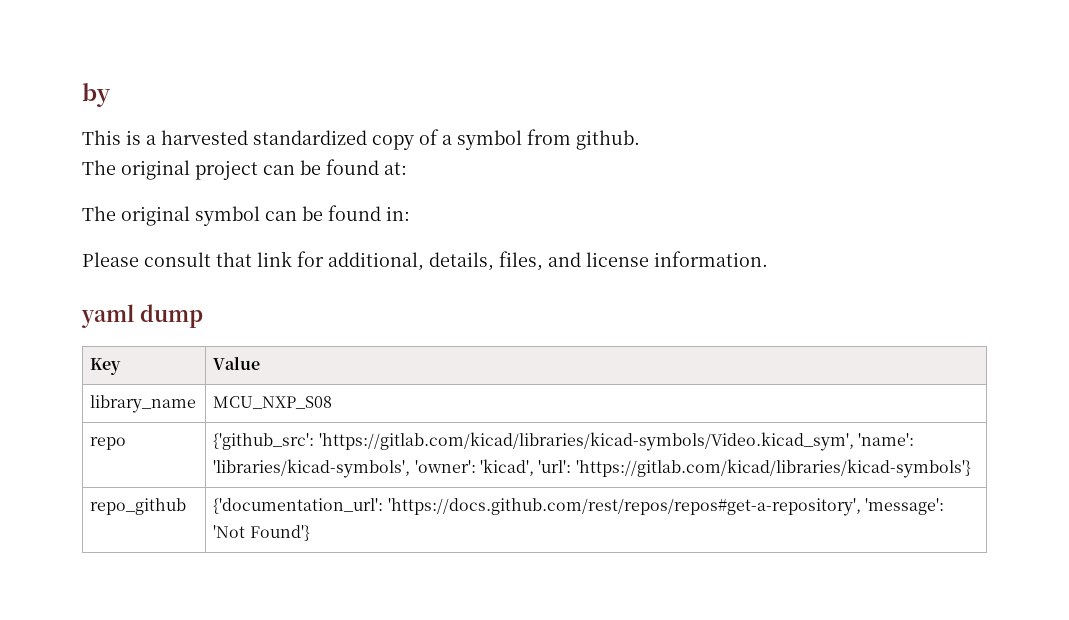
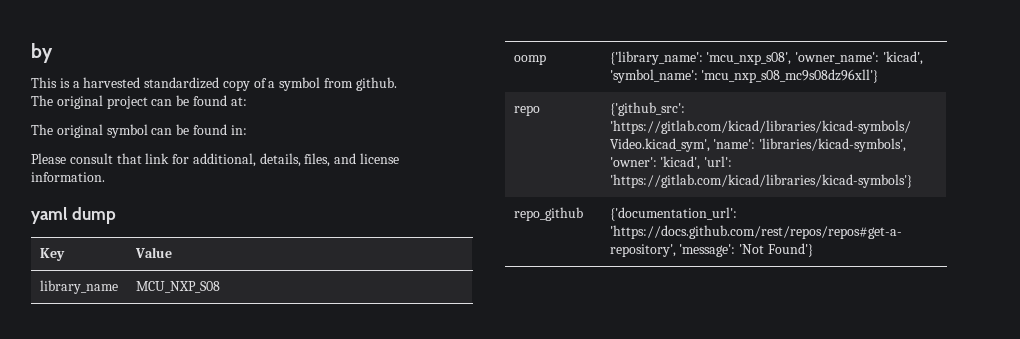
(333, 402) none -> [513,54,546,65] [609,51,923,65] [609,69,879,83] // oomp | {'library_name': 'mcu_nxp_s08', 'owner_name': 'kicad', 'symbol_name': 'mcu_nxp_s08_mc9s08dz96xll'}

